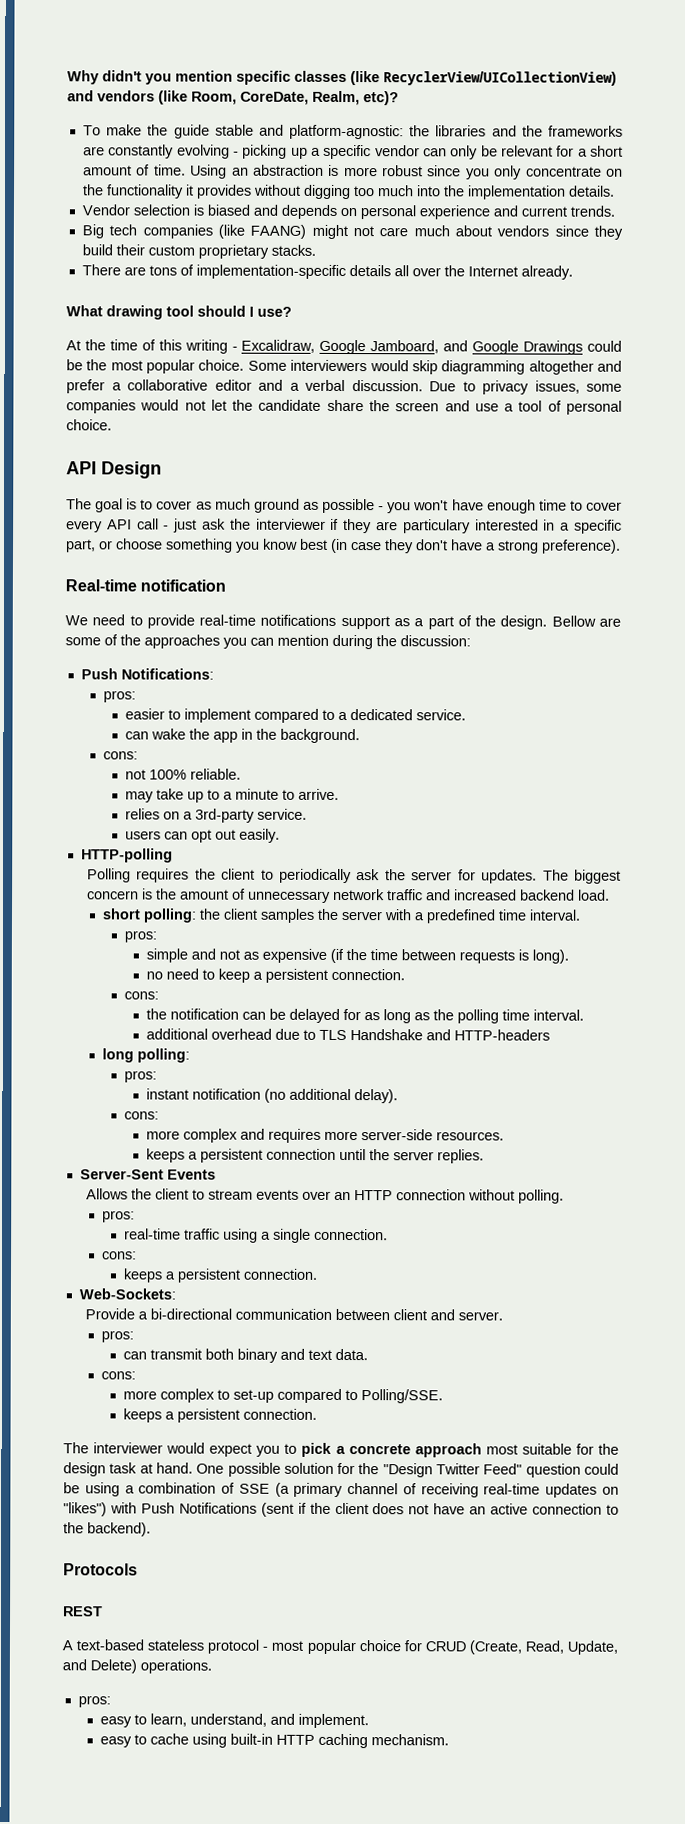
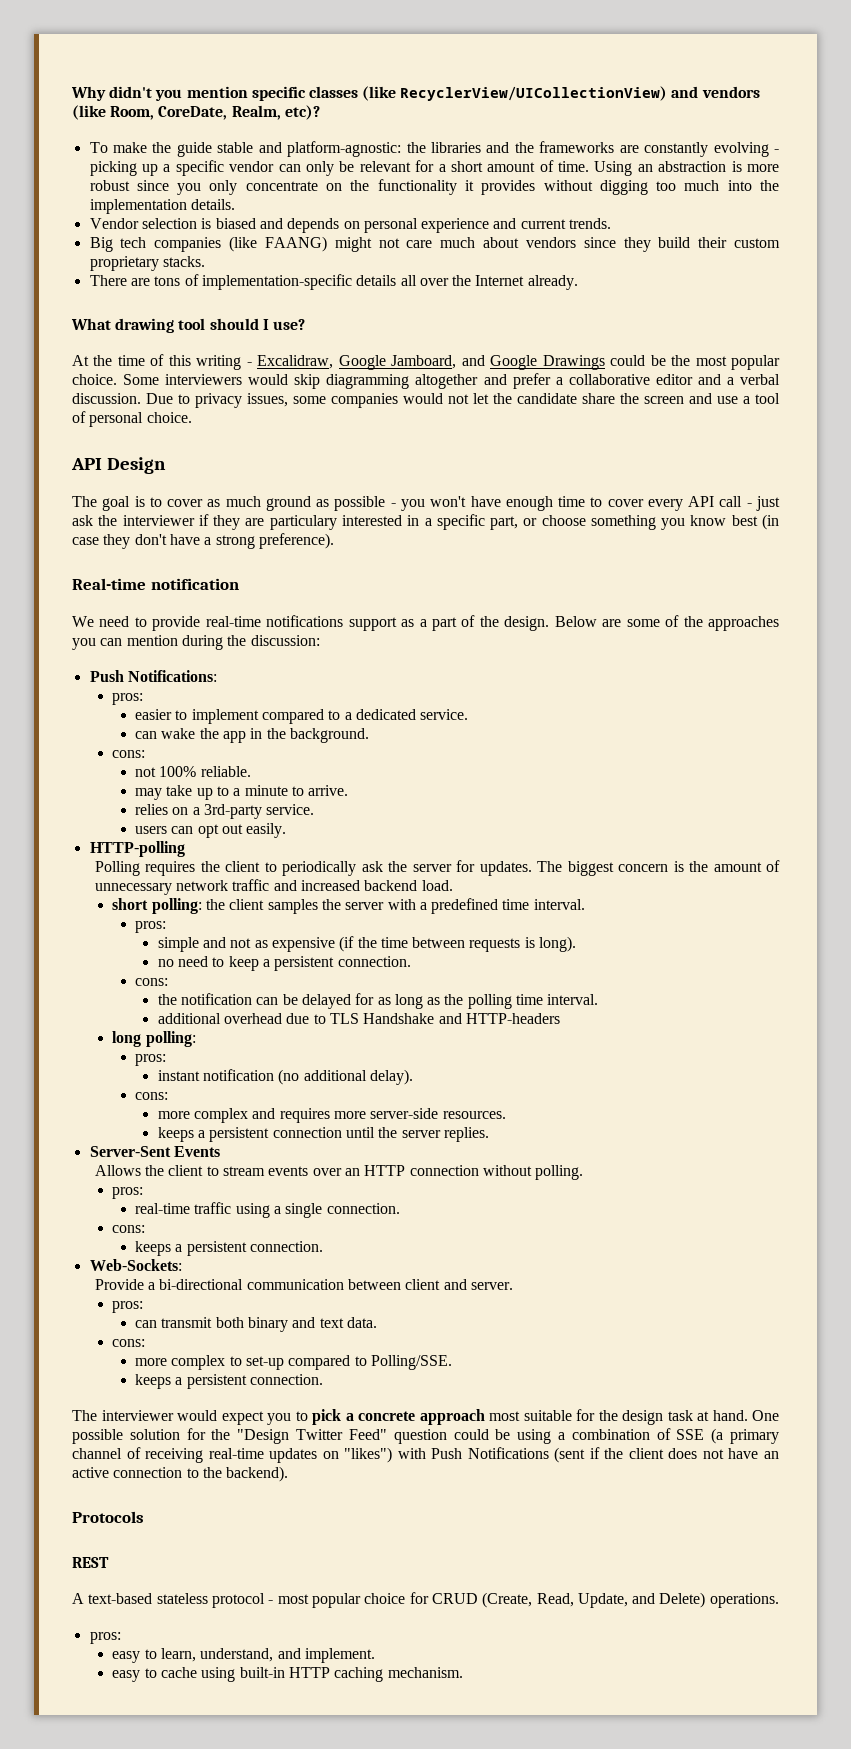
[551,615,596,627] Bellow -> [554,616,597,627] Below

